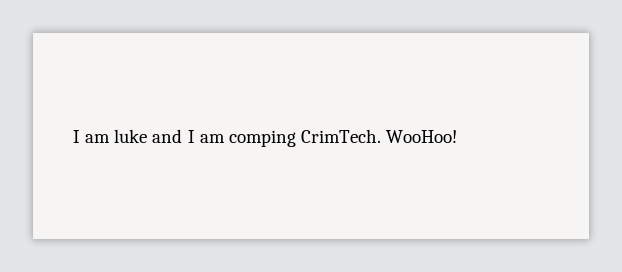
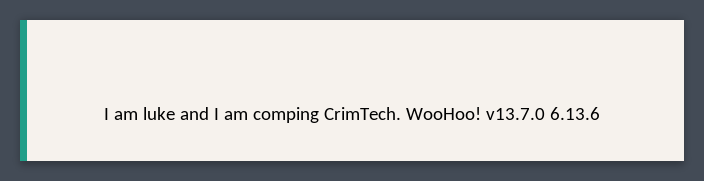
(458, 136) none -> [485,107,600,120] v13.7.0 6.13.6

